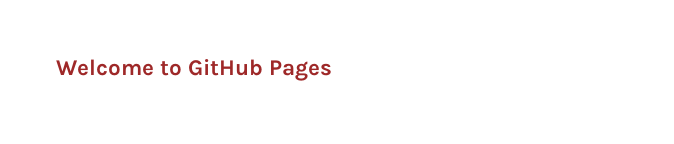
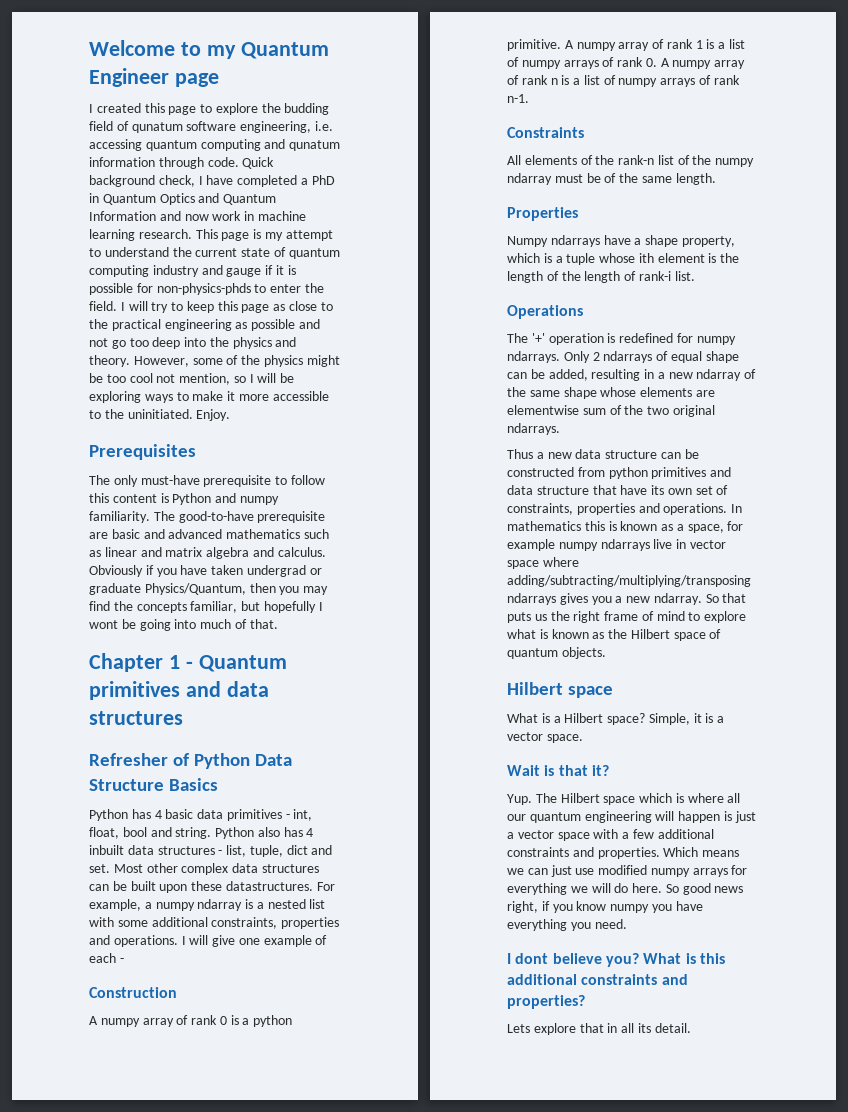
[188,59,333,81] GitHub Pages -> [206,42,329,59] [89,68,219,87] [89,103,330,115] [89,121,333,133] [89,139,341,151] [89,157,275,169] [89,175,335,187] [89,193,277,205] [89,211,306,221] [89,229,333,241] [89,247,340,259] [89,265,296,277] [89,283,324,295] [89,301,333,313] [89,319,320,331] [89,337,297,349] [89,355,340,367] [89,373,295,385] [89,391,329,403] [89,409,231,421] [89,444,196,460] [89,475,325,487] [89,493,279,505] [89,511,326,523] [89,529,329,539] [89,547,326,559] [89,565,322,577] [89,583,329,595] [89,601,323,613] [89,619,278,631] [89,653,287,672] [89,681,269,700] [89,711,183,725] [89,753,293,769] [89,778,219,791] [89,809,313,821] [89,827,314,839] [89,845,333,857] [89,863,319,875] [89,881,335,893] [89,899,326,911] [89,917,340,929] [89,935,328,947] [89,953,124,963] [89,987,177,998] [89,1015,293,1027] [507,39,746,51] [507,57,746,69] [507,75,740,87] [507,94,529,103] [507,127,584,138] [507,155,755,167] [507,173,716,185] [507,207,578,221] [507,235,735,247] [507,253,740,265] [507,271,695,283] [507,305,583,319] [507,333,736,345] [507,351,739,363] [507,369,757,381] [507,387,715,399] [507,405,715,417] [507,423,560,435] [507,449,699,459] [507,467,732,479] [507,485,729,495] [507,503,743,515] [507,521,744,533] [507,539,726,551] [507,557,579,569] [507,575,751,587] [507,593,747,605] [507,611,747,623] [507,629,722,641] [507,647,606,659] [507,682,614,698] [507,713,725,725] [507,732,583,743] [507,765,609,776] [507,793,741,805] [507,811,756,823] [507,829,714,841] [507,847,740,859] [507,865,748,877] [507,883,744,895] [507,901,703,913] [507,919,627,931] [507,953,725,967] [507,974,688,985] [507,995,585,1009] [507,1023,691,1035] my Quantum Engineer page // I created this page to explore the budding field of qunatum software engineering, i.e. accessing quantum computing and qunatum information through code. Quick background check, I have completed a PhD in Quantum Optics and Quantum Information and now work in machine learning research. This page is my attempt to understand the current state of quantum computing industry and gauge if it is possible for non-physics-phds to enter the field. I will try to keep this page as close to the practical engineering as possible and not go too deep into the physics and theory. However, some of the physics might be too cool not mention, so I will be exploring ways to make it more accessible to the uninitiated. Enjoy. // Prerequisites // The only must-have prerequisite to follow this content is Python and numpy familiarity. The good-to-have prerequisite are basic and advanced mathematics such as linear and matrix algebra and calculus. Obviously if you have taken undergrad or graduate Physics/Quantum, then you may find the concepts familiar, but hopefully I wont be going into much of that. // Chapter 1 - Quantum primitives and data structures // Refresher of Python Data Structure Basics // Python has 4 basic data primitives - int, float, bool and string. Python also has 4 inbuilt data structures - list, tuple, dict and set. Most other complex data structures can be built upon these datastructures. For example, a numpy ndarray is a nested list with some additional constraints, properties and operations. I will give one example of each - // Construction // A numpy array of rank 0 is a python primitive. A numpy array of rank 1 is a list of numpy arrays of rank 0. A numpy array of rank n is a list of numpy arrays of rank n-1. // Constraints // All elements of the rank-n list of the numpy ndarray must be of the same length. // Properties // Numpy ndarrays have a shape property, which is a tuple whose ith element is the length of the length of rank-i list. // Operations // The '+' operation is redefined for numpy ndarrays. Only 2 ndarrays of equal shape can be added, resulting in a new ndarray of the same shape whose elements are elementwise sum of the two original ndarrays. // Thus a new data structure can be constructed from python primitives and data structure that have its own set of constraints, properties and operations. In mathematics this is known as a space, for example numpy ndarrays live in vector space where adding/subtracting/multiplying/transposing ndarrays gives you a new ndarray. So that puts us the right frame of mind to explore what is known as the Hilbert space of quantum objects. // Hilbert space // What is a Hilbert space? Simple, it is a vector space. // Wait is that it? // Yup. The Hilbert space which is where all our quantum engineering will happen is just a vector space with a few additional constraints and properties. Which means we can just use modified numpy arrays for everything we will do here. So good news right, if you know numpy you have everything you need. // I dont believe you? What is this additional constraints and properties? // Lets explore that in all its detail.

